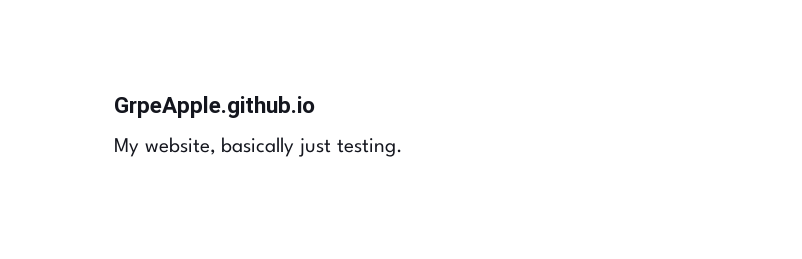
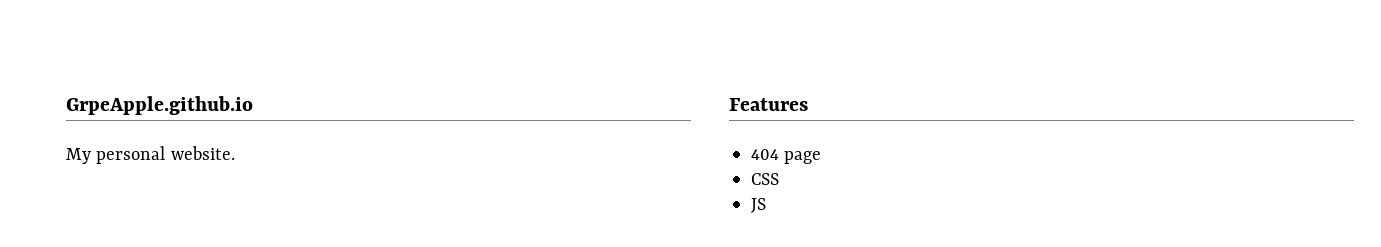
[144,137,403,157] website, basically just testing. -> [96,146,235,164] [729,98,808,111] [751,149,822,164] [751,173,779,185] [751,198,766,213] personal website. // Features // 404 page // CSS // JS

